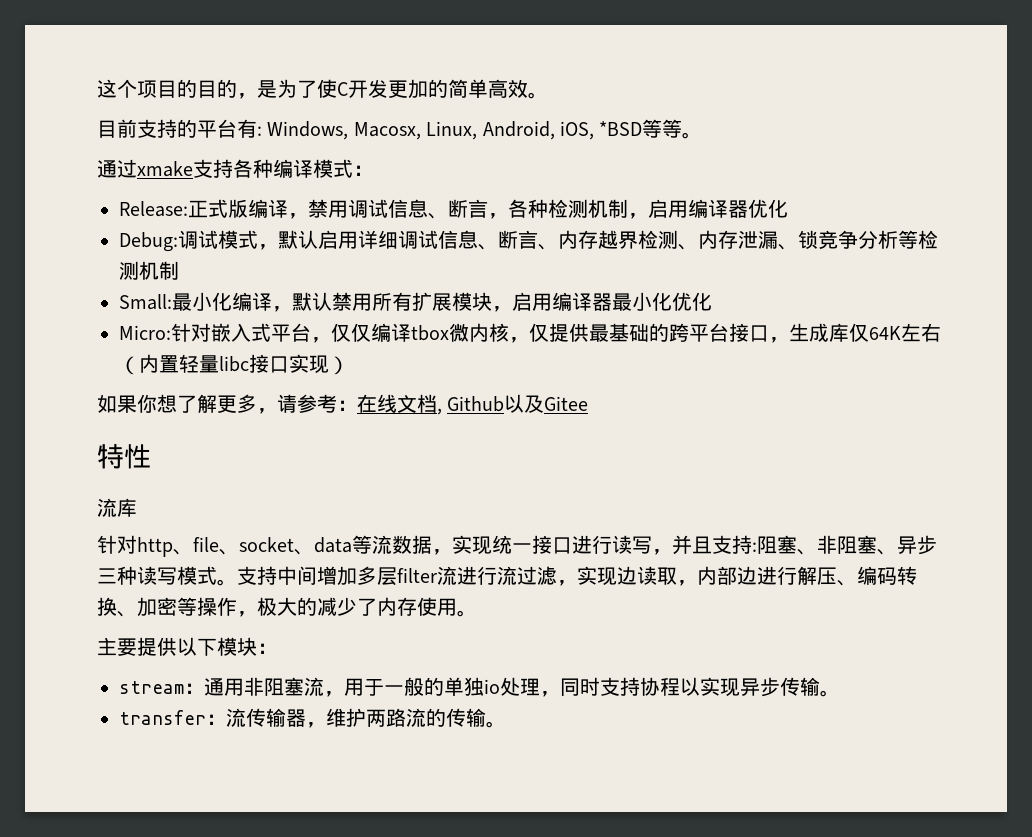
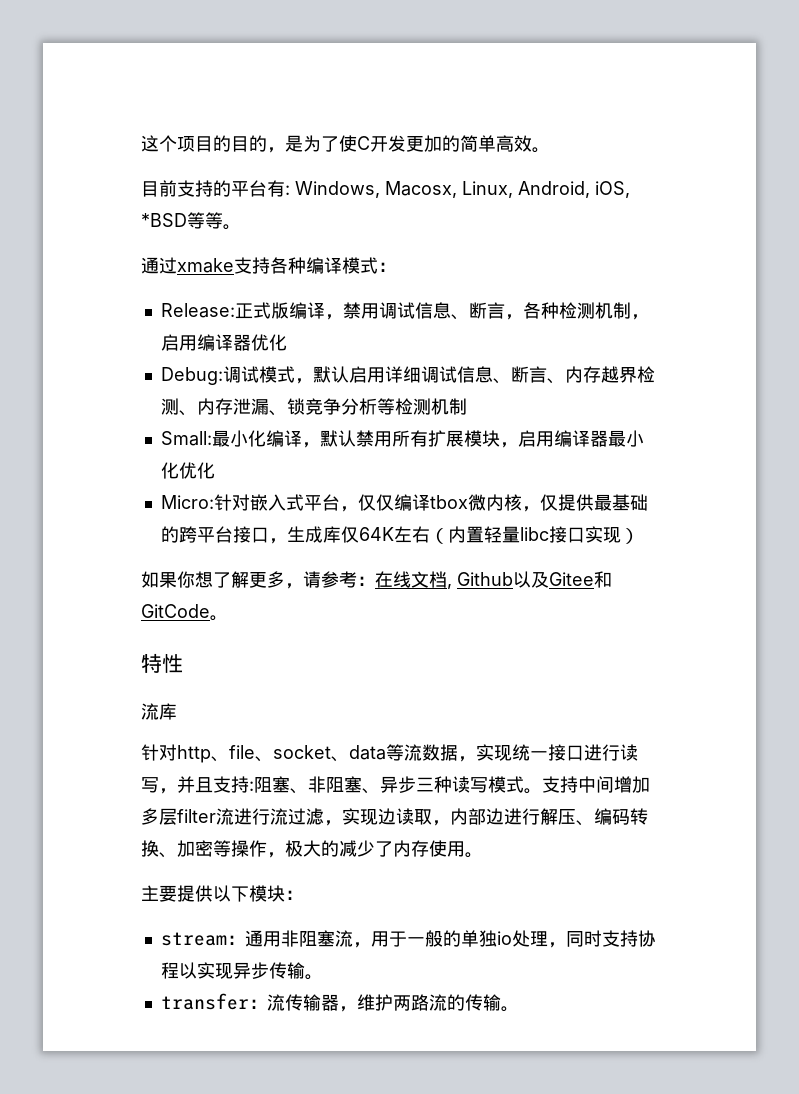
(589, 403) none -> [594,571,612,588] [141,604,228,621] 和GitCode。

